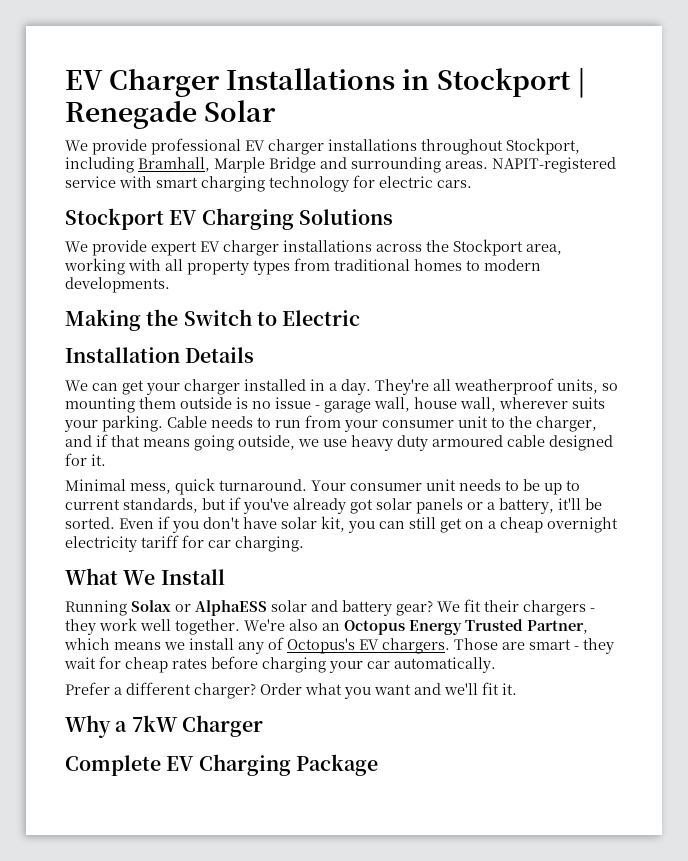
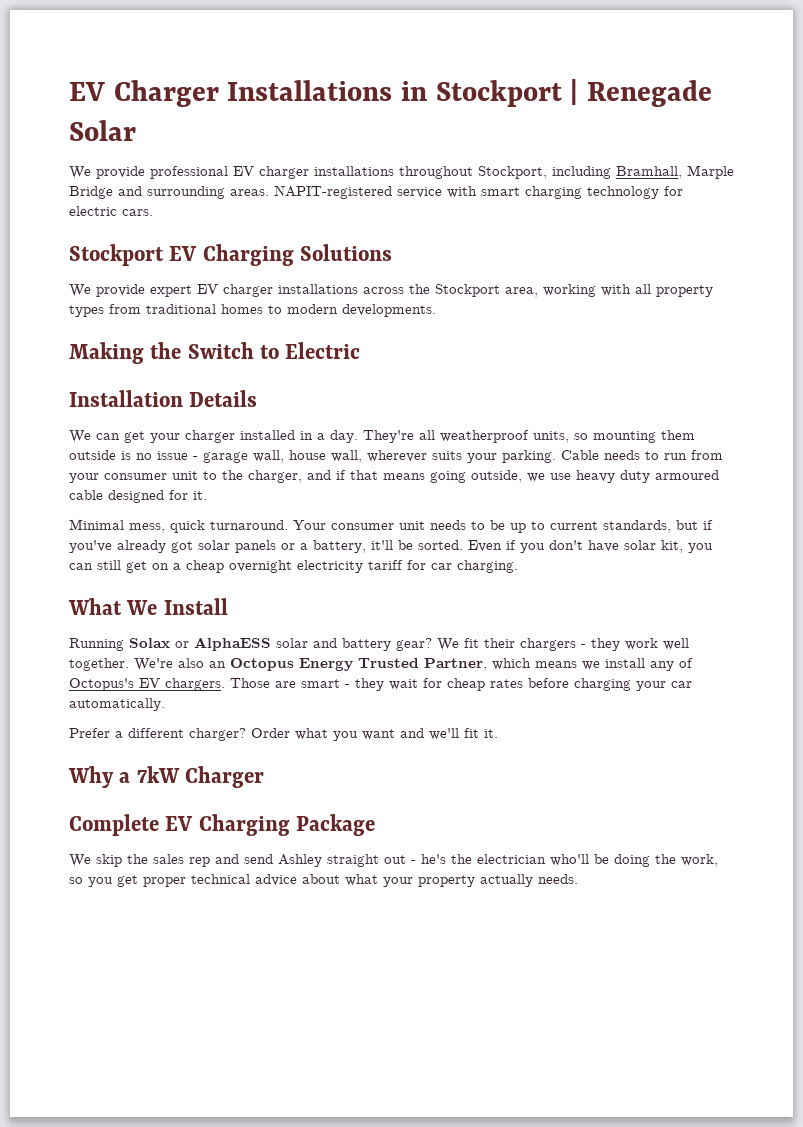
(378, 765) none -> [69,854,718,867] [69,874,578,887] // We skip the sales rep and send Ashley straight out - he's the electrician who'll be doing the work, so you get proper technical advice about what your property actually needs.

